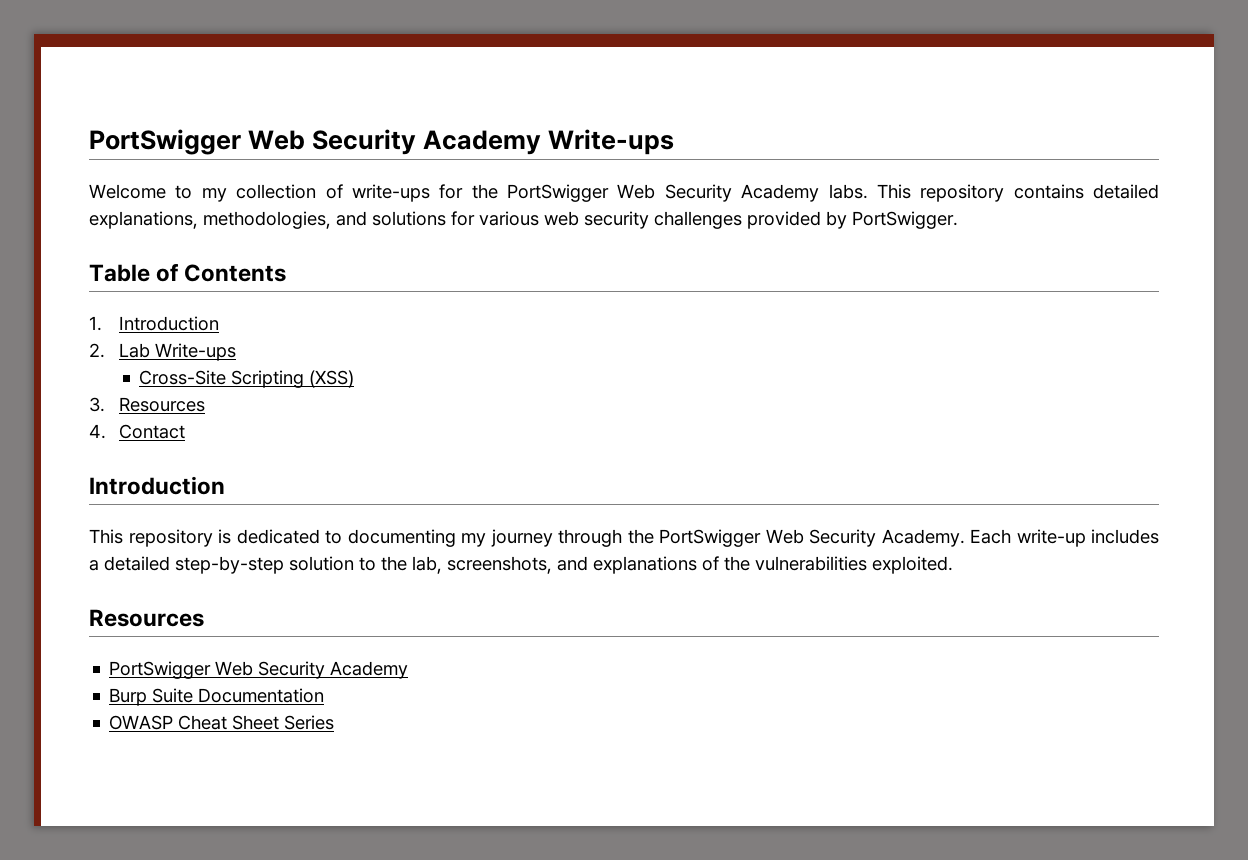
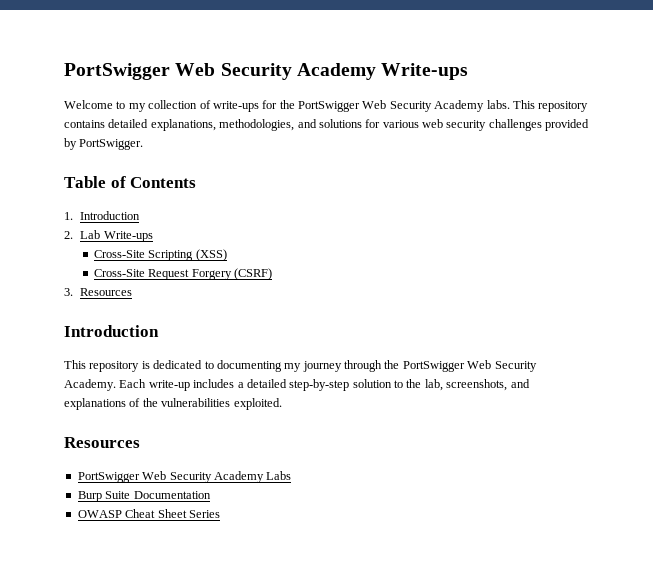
(355, 379) none -> [93,268,273,280] // Cross-Site Request Forgery (CSRF)
[89,424,185,439] // 4. Contact -> (133, 292) none
(409, 670) none -> [266,471,292,480] Labs

